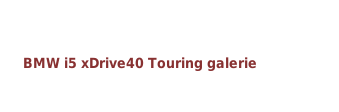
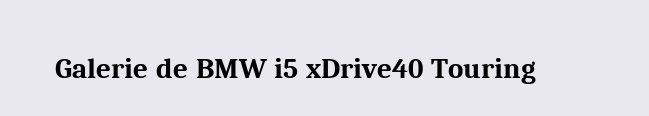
(23, 62) none -> [55,58,188,78] Galerie de
[206,57,257,72] galerie -> (537, 71) none

